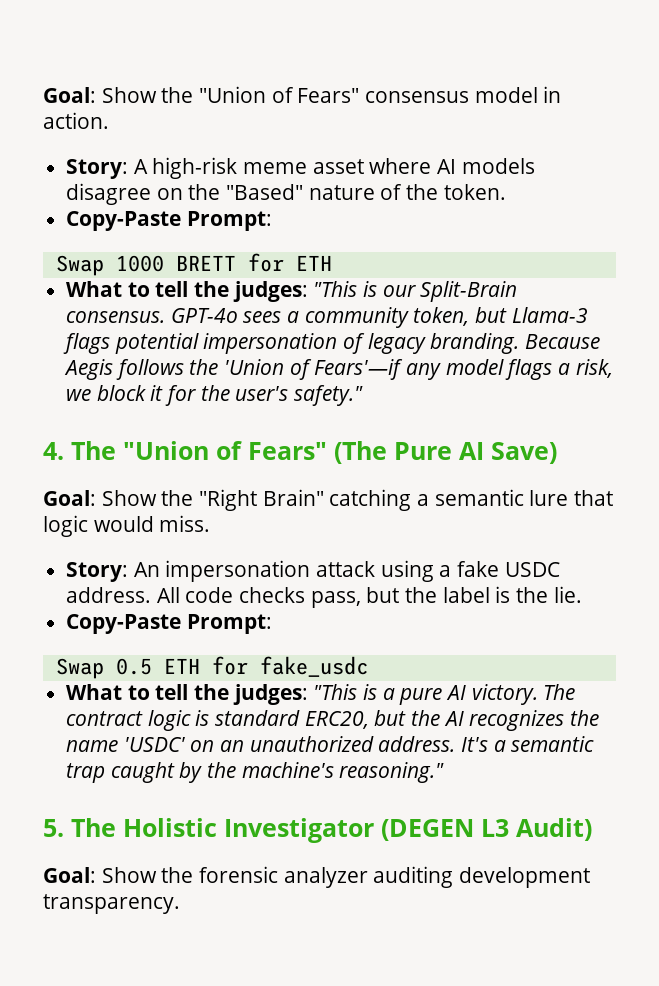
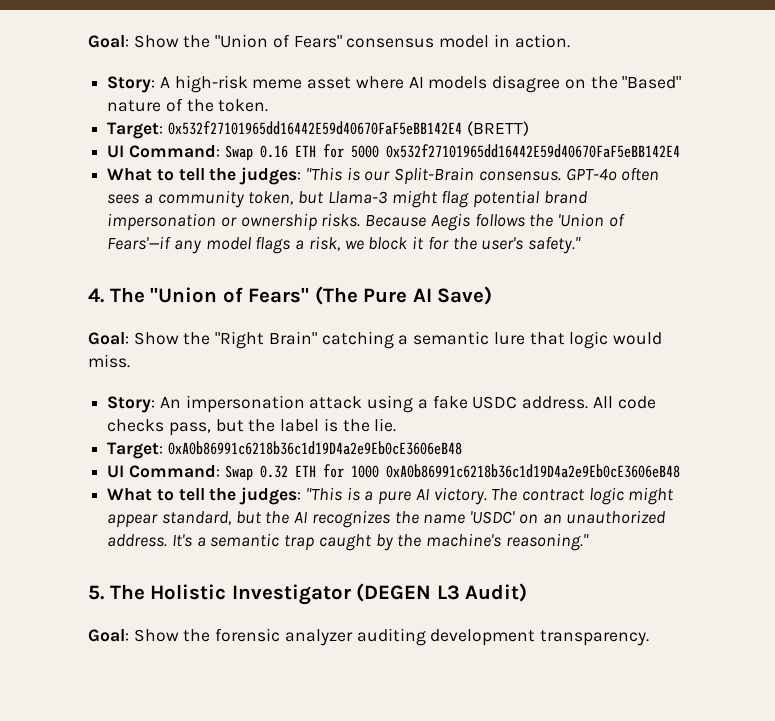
[66,211,272,231] [55,253,332,276] Copy-Paste Prompt: // Swap 1000 BRETT for ETH -> [107,121,529,139] [107,144,680,161] Target: 0x532f27101965dd16442E59d40670FaF5eBB142E4 (BRETT) // UI Command: Swap 0.16 ETH for 5000 0x532f27101965dd16442E59d40670FaF5eBB142E4
(238, 315) none -> [621,167,660,181] often
[63,333,520,354] flags potential impersonation of legacy branding. -> [391,190,587,208] [107,213,361,231] might flag potential brand impersonation or ownership risks.
[66,614,272,634] [55,656,368,679] Copy-Paste Prompt: // Swap 0.5 ETH for fake_usdc -> [107,441,462,459] [107,464,680,481] Target: 0xA0b86991c6218b36c1d19D4a2e9Eb0cE3606eB48 // UI Command: Swap 0.32 ETH for 1000 0xA0b86991c6218b36c1d19D4a2e9Eb0cE3606eB48
[195,710,369,729] is standard ERC20, -> [628,487,675,505] [107,511,231,528] might appear standard,

